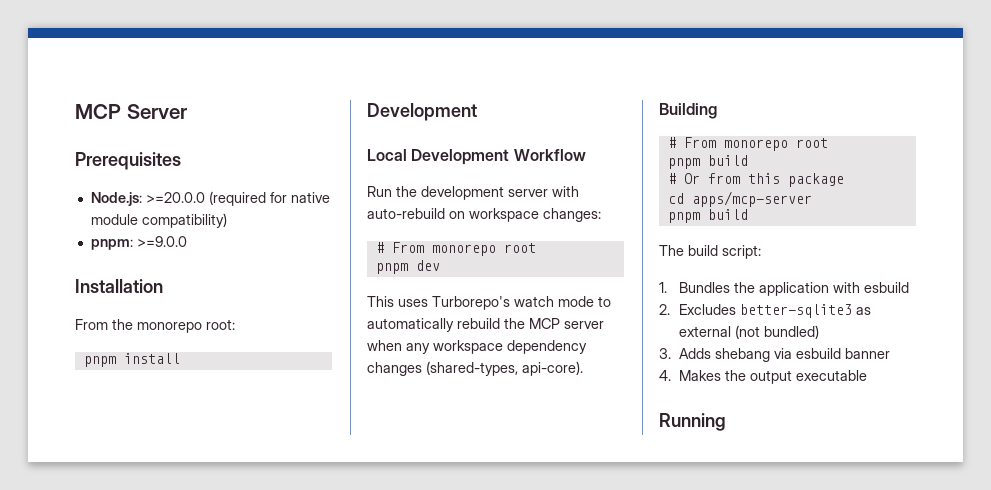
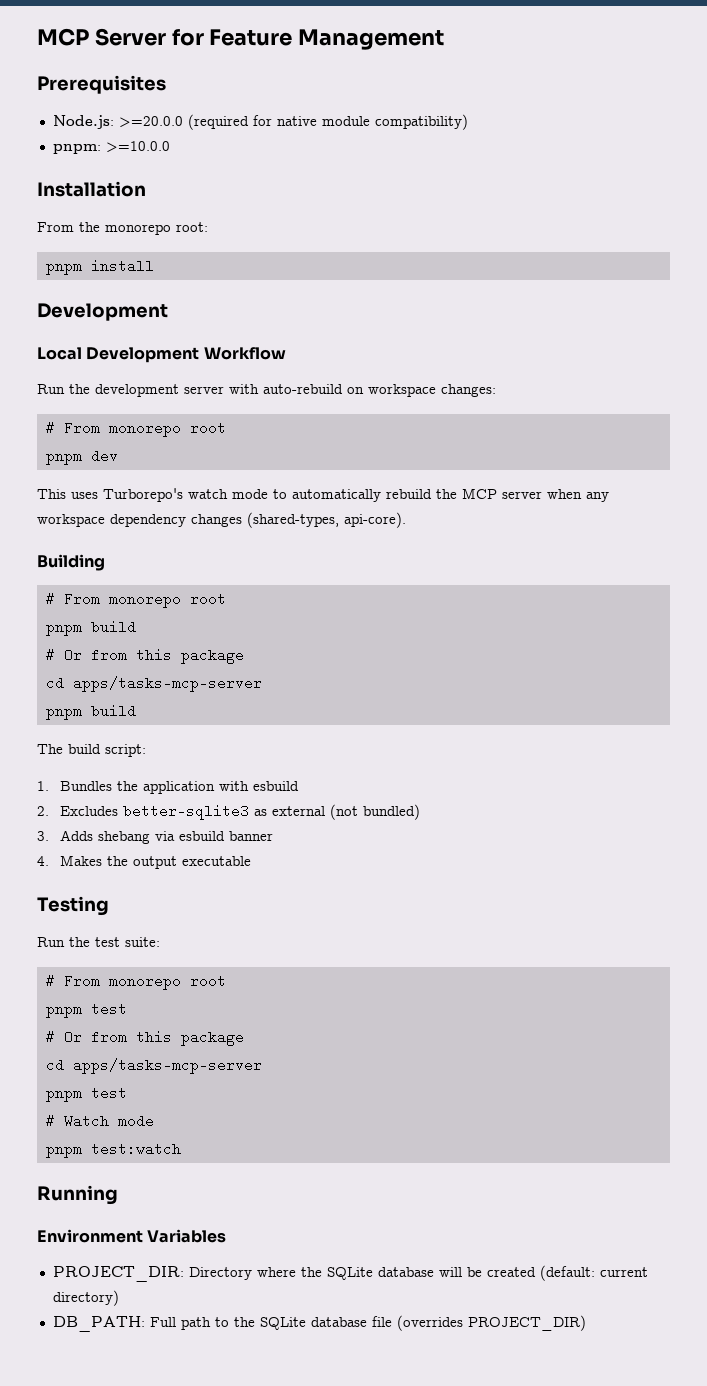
(187, 111) none -> [171,29,445,50] for Feature Management
[136,236,187,247] >=9.0.0 -> [105,141,170,152] >=10.0.0
[691,191,812,207] apps/mcp-server -> [72,676,262,692] apps/tasks-mcp-server
[659,413,726,431] Running -> [37,896,109,916] [37,937,160,947] [45,974,226,990] [45,1002,127,1018] [45,1030,244,1046] [45,1058,262,1074] [45,1086,127,1102] [45,1114,154,1128] [45,1142,181,1158] [37,1185,118,1205] [37,1229,227,1243] [52,1265,648,1282] [52,1290,119,1306] [52,1315,586,1332] Testing // Run the test suite: // # From monorepo root // pnpm test // # Or from this package // cd apps/tasks-mcp-server // pnpm test // # Watch mode // pnpm test:watch // Running // Environment Variables // PROJECT_DIR: Directory where the SQLite database will be created (default: current directory) // DB_PATH: Full path to the SQLite database file (overrides PROJECT_DIR)

